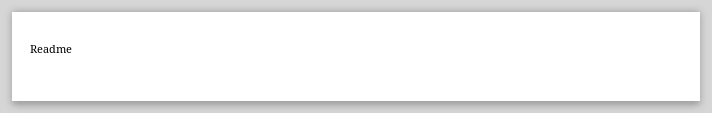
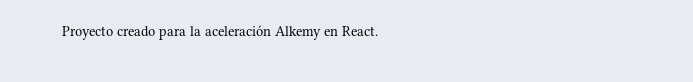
[30,45,72,53] Readme -> [62,25,378,40] Proyecto creado para la aceleración Alkemy en React.

